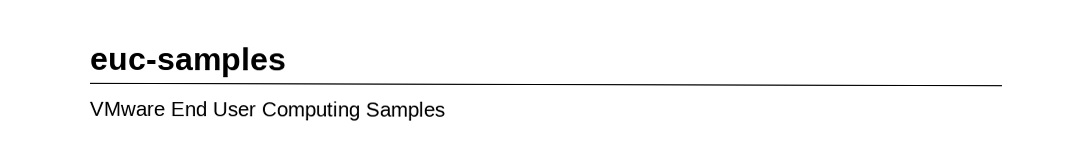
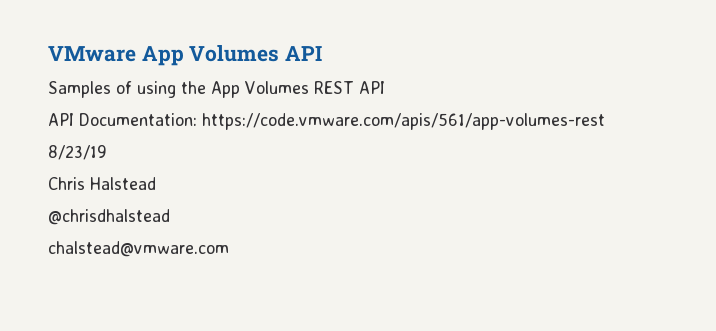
[90,46,287,78] [89,101,445,121] euc-samples // VMware End User Computing Samples -> [48,45,323,66] [48,81,385,98] [48,113,605,130] [48,145,107,160] [48,177,156,190] [48,209,170,225] [48,241,229,257] VMware App Volumes API // Samples of using the App Volumes REST API // API Documentation: https://code.vmware.com/apis/561/app-volumes-rest // 8/23/19 // Chris Halstead // @chrisdhalstead // chalstead@vmware.com

